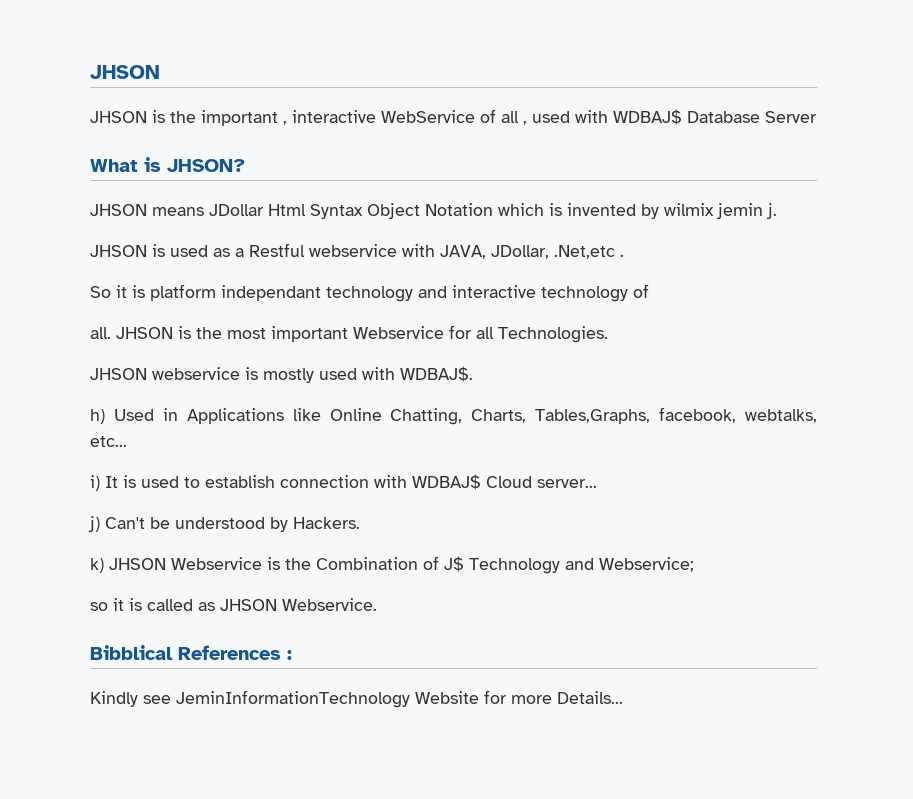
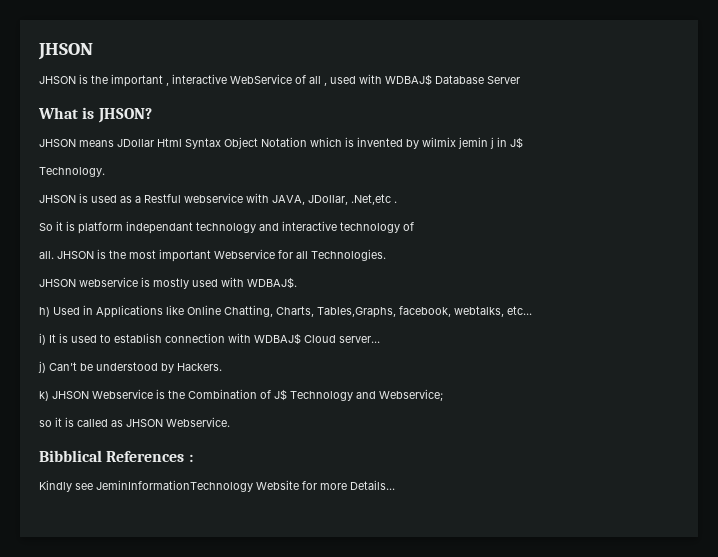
[766,203,777,219] j. -> [490,137,523,149] [39,167,105,177] j in J$ // Technology.

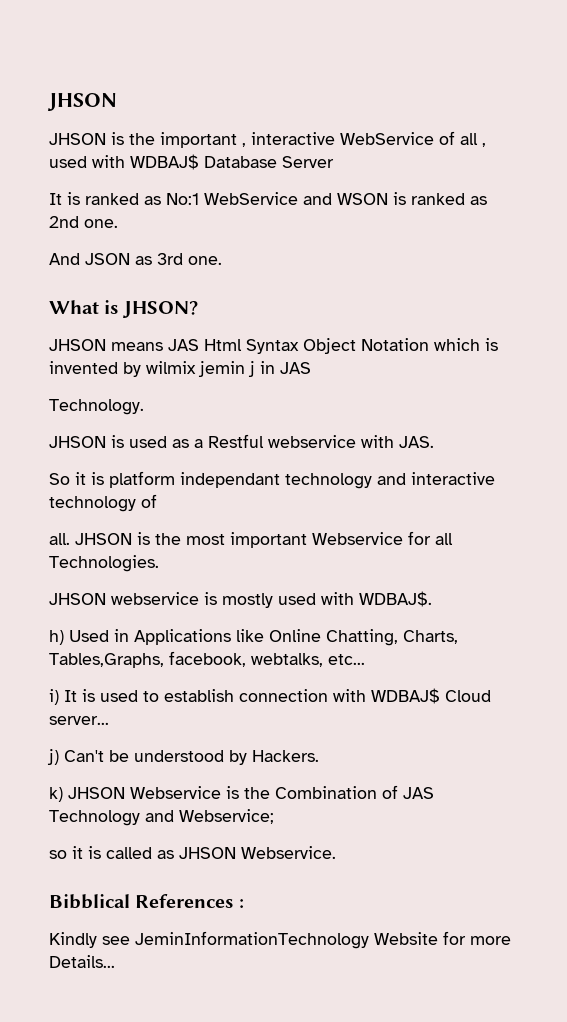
(520, 80) none -> [49,192,487,205] [49,216,118,228] [49,253,222,265] // It is ranked as No:1 WebService and WSON is ranked as 2nd one. // And JSON as 3rd one.
[117,139,154,147] JDollar -> [168,339,199,351] JAS
[510,137,523,149] J$ -> [280,362,311,374] JAS
[272,194,397,205] JAVA, JDollar, .Net,etc . -> [399,436,434,448] JAS.
[274,389,287,401] J$ -> [403,787,434,799] JAS

